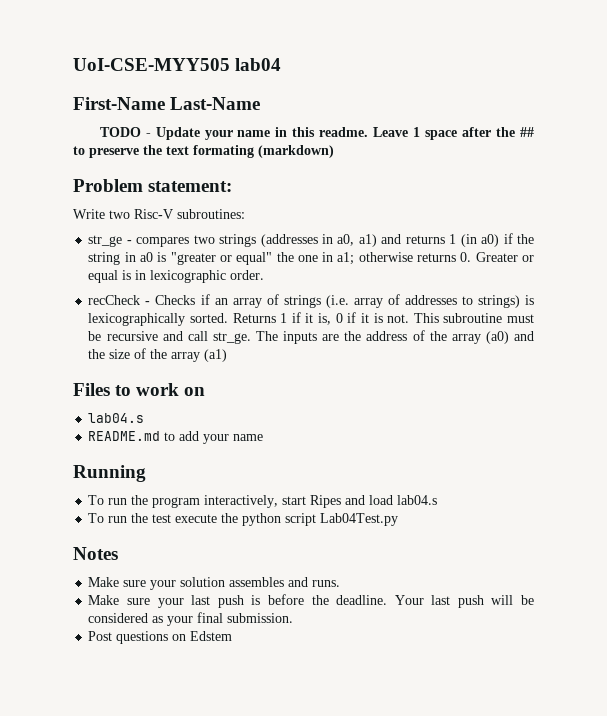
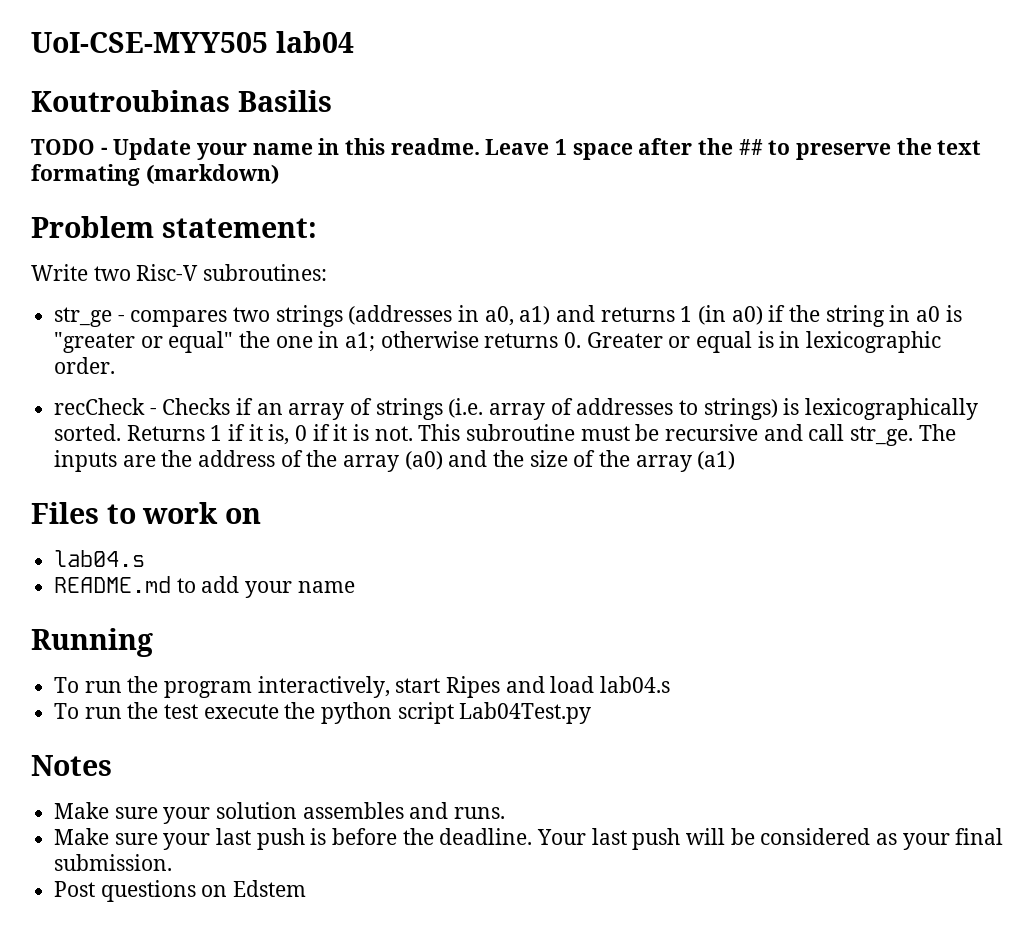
[73,97,261,110] First-Name Last-Name -> [31,90,332,112] Koutroubinas Basilis

